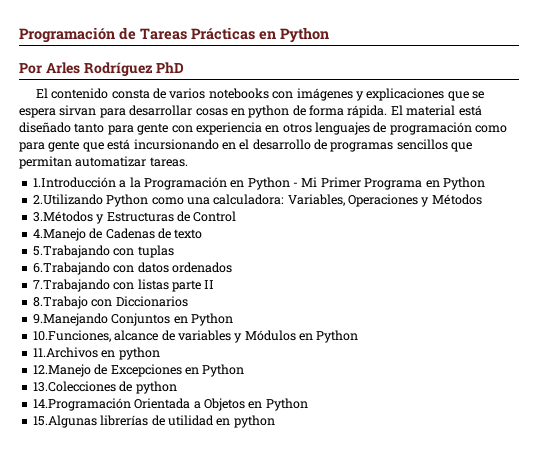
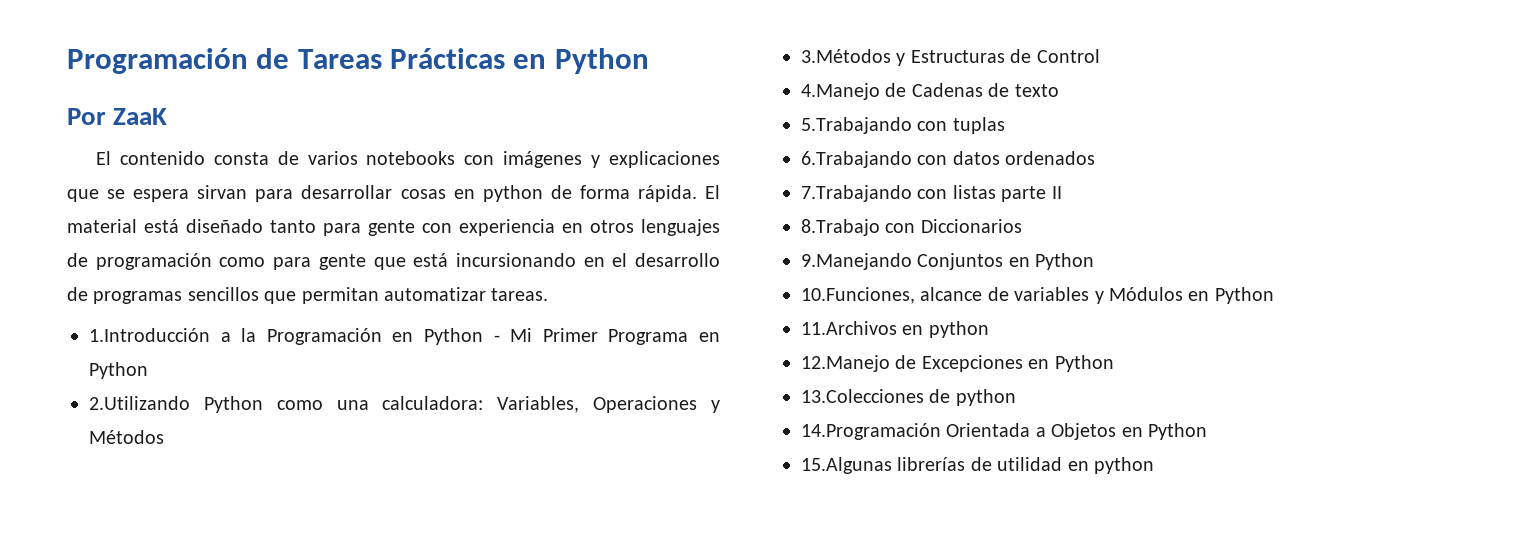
[45,62,185,76] Arles Rodríguez PhD -> [113,108,168,125] ZaaK

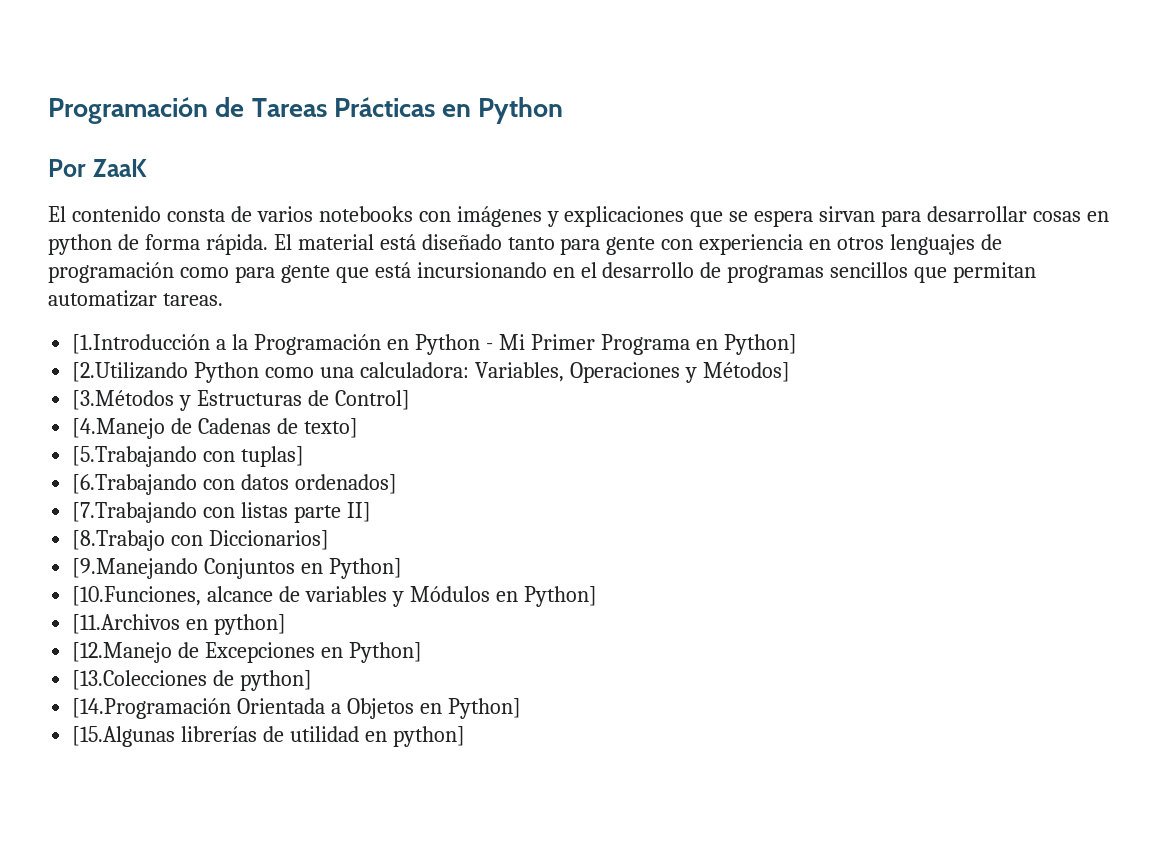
[89,328,210,342] 1.Introducción -> [72,334,211,354] [1.Introducción
[89,362,148,379] [89,396,190,410] Python // 2.Utilizando -> [723,334,797,355] [72,362,189,382] Python] // [2.Utilizando
[89,430,164,444] [801,49,891,63] Métodos // 3.Métodos -> [702,362,790,382] [72,390,175,410] Métodos] // [3.Métodos
[1036,49,1100,63] [801,83,880,100] Control // 4.Manejo -> [334,390,410,410] [72,418,166,439] Control] // [4.Manejo
[1014,84,1059,97] [801,117,1005,134] [801,151,1096,168] [801,185,1062,202] [801,219,1022,236] [801,253,1095,270] [801,287,915,304] texto // 5.Trabajando con tuplas // 6.Trabajando con datos ordenados // 7.Trabajando con listas parte II // 8.Trabajo con Diccionarios // 9.Manejando Conjuntos en Python // 10.Funciones, -> [303,418,358,438] [72,446,305,467] [72,474,398,495] [72,502,371,523] [72,530,330,551] [72,558,403,579] [72,586,202,606] texto] // [5.Trabajando con tuplas] // [6.Trabajando con datos ordenados] // [7.Trabajando con listas parte II] // [8.Trabajo con Diccionarios] // [9.Manejando Conjuntos en Python] // [10.Funciones,
[1214,287,1274,304] [801,321,989,338] [801,355,1114,372] [801,389,1016,406] [801,423,941,440] Python // 11.Archivos en python // 12.Manejo de Excepciones en Python // 13.Colecciones de python // 14.Programación -> [523,586,597,607] [72,614,287,635] [72,642,422,663] [72,670,313,691] [72,698,232,719] Python] // [11.Archivos en python] // [12.Manejo de Excepciones en Python] // [13.Colecciones de python] // [14.Programación
[1148,423,1207,440] [801,457,892,474] Python // 15.Algunas -> [447,698,521,719] [72,726,176,747] Python] // [15.Algunas
[1094,457,1154,474] python -> [392,726,465,747] python]

